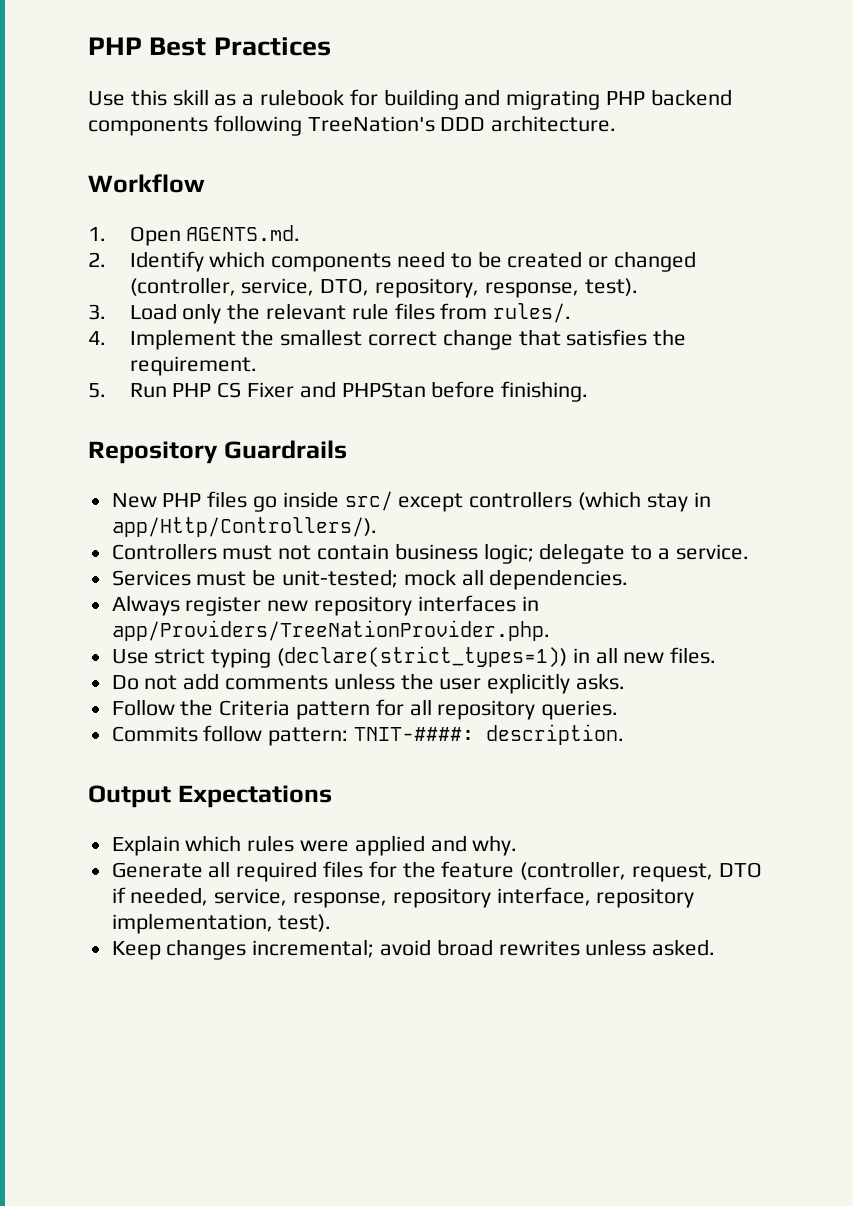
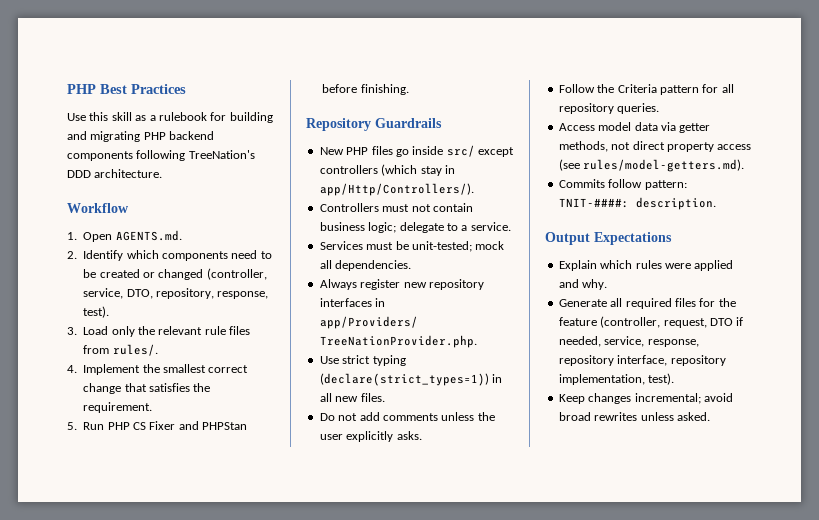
(619, 710) none -> [558,122,711,133] [558,141,752,152] [558,159,745,172] // Access model data via getter methods, not direct property access (see rules/model-getters.md).

